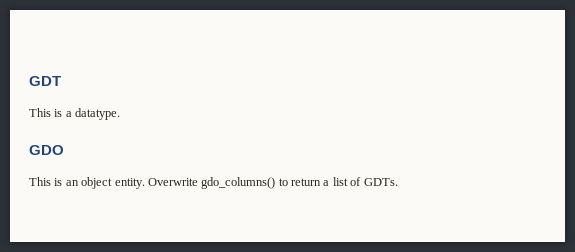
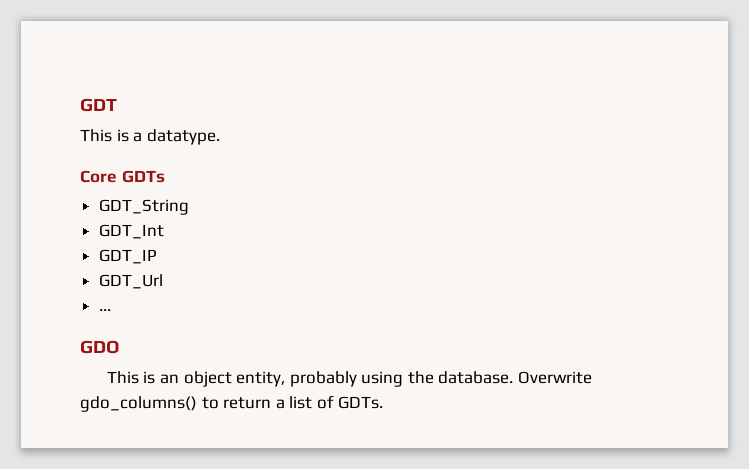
(121, 114) none -> [80,170,165,183] [98,199,189,215] [98,224,164,239] [98,249,157,264] [98,274,163,289] [98,309,111,311] // Core GDTs // GDT_String // GDT_Int // GDT_IP // GDT_Url // ...
[114,178,145,189] entity. -> [236,371,514,387] entity, probably using the database.

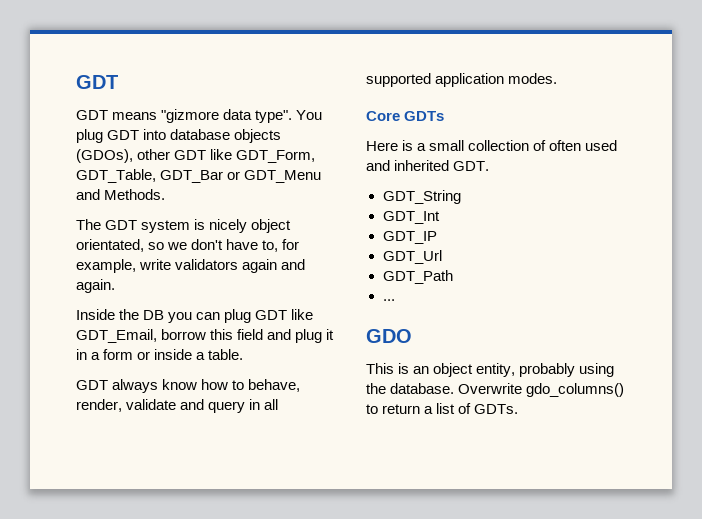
[80,129,220,145] [80,170,165,183] This is a datatype. // Core GDTs -> [76,109,323,123] [76,129,282,143] [76,149,316,163] [76,169,322,183] [76,189,166,200] [76,219,292,233] [76,239,300,252] [76,259,306,273] [76,279,115,293] [76,309,314,323] [76,329,335,343] [76,349,244,360] [76,379,301,393] [76,399,279,413] [366,73,558,87] [366,111,445,121] [366,140,618,151] [366,160,490,171] GDT means "gizmore data type". You plug GDT into database objects (GDOs), other GDT like GDT_Form, GDT_Table, GDT_Bar or GDT_Menu and Methods. // The GDT system is nicely object orientated, so we don't have to, for example, write validators again and again. // Inside the DB you can plug GDT like GDT_Email, borrow this field and plug it in a form or inside a table. // GDT always know how to behave, render, validate and query in all supported application modes. // Core GDTs // Here is a small collection of often used and inherited GDT.
(163, 281) none -> [382,270,453,284] // GDT_Path

